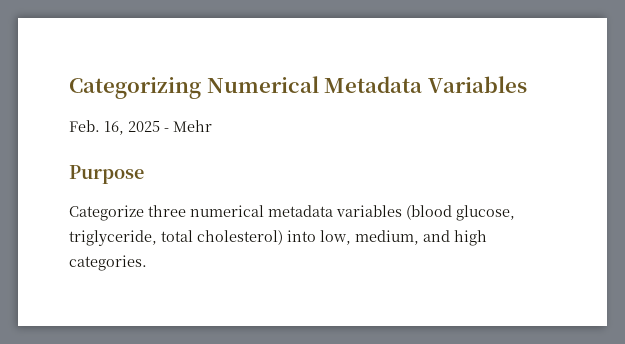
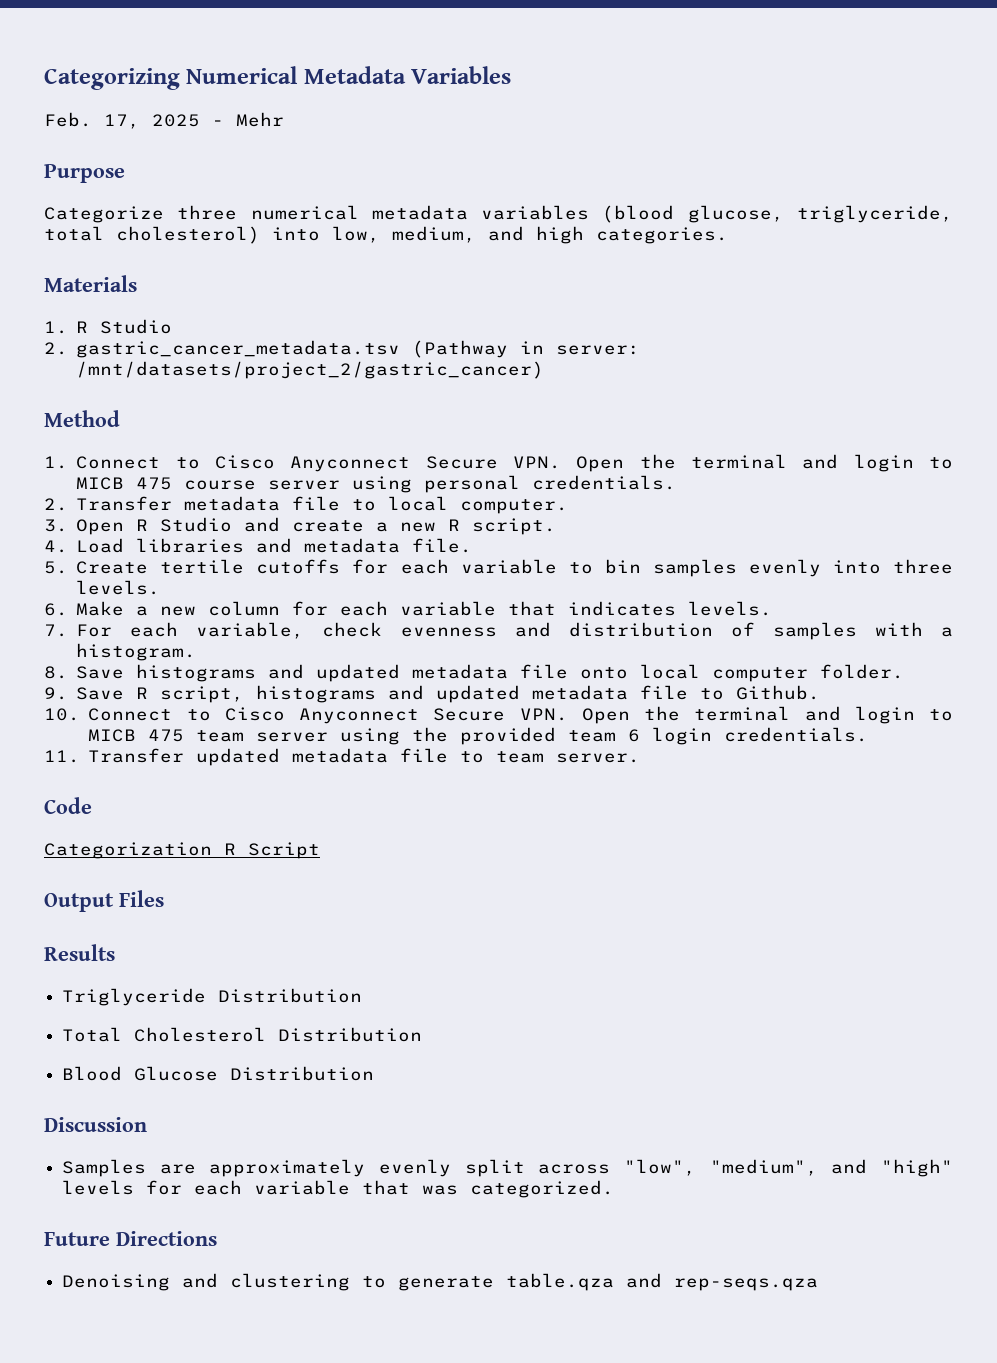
[104,121,124,135] 16, -> [104,114,140,129] 17,
(147, 263) none -> [44,275,137,292] [44,319,173,334] [44,340,641,358] [76,361,545,379] [44,410,120,427] [44,454,954,472] [76,475,677,493] [44,496,569,514] [44,517,557,535] [44,538,473,553] [44,559,954,577] [76,580,161,595] [44,601,773,616] [44,622,954,640] [76,643,197,661] [44,664,905,682] [44,685,821,703] [44,706,953,724] [88,727,869,745] [44,748,641,766] [44,797,92,814] [44,842,320,859] [44,890,164,912] [44,944,115,961] [62,988,363,1006] [62,1027,423,1042] [62,1066,375,1081] [44,1117,147,1132] [62,1159,953,1177] [62,1180,615,1198] [44,1231,217,1246] [62,1273,819,1291] // Materials // 1. R Studio // 2. gastric_cancer_metadata.tsv (Pathway in server: /mnt/datasets/project_2/gastric_cancer) // Method // 1. Connect to Cisco Anyconnect Secure VPN. Open the terminal and login to MICB 475 course server using personal credentials. // 2. Transfer metadata file to local computer. // 3. Open R Studio and create a new R script. // 4. Load libraries and metadata file. // 5. Create tertile cutoffs for each variable to bin samples evenly into three levels. // 6. Make a new column for each variable that indicates levels. // 7. For each variable, check evenness and distribution of samples with a histogram. // 8. Save histograms and updated metadata file onto local computer folder. // 9. Save R script, histograms and updated metadata file to Github. // 10. Connect to Cisco Anyconnect Secure VPN. Open the terminal and login to MICB 475 team server using the provided team 6 login credentials. // 11. Transfer updated metadata file to team server. // Code // Categorization R Script // Output Files // Results // Triglyceride Distribution // Total Cholesterol Distribution // Blood Glucose Distribution // Discussion // Samples are approximately evenly split across "low", "medium", and "high" levels for each variable that was categorized. // Future Directions // Denoising and clustering to generate table.qza and rep-seqs.qza

